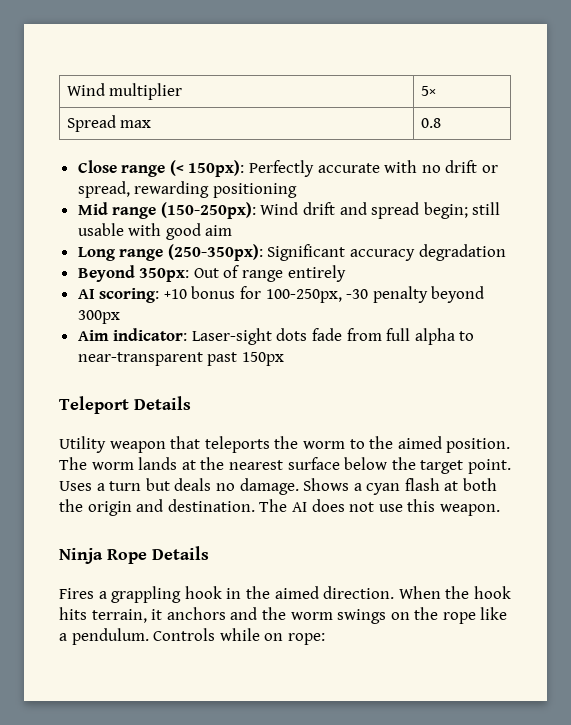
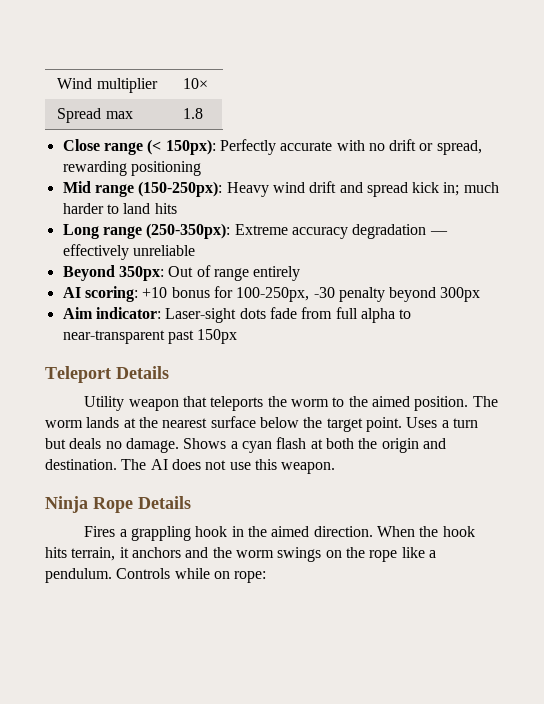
[420,86,436,96] 5× -> [183,78,209,89] 10×
[420,118,441,128] 0.8 -> [183,108,204,119] 1.8
[260,202,299,215] Wind -> [226,182,305,197] Heavy wind
[423,202,501,219] [77,223,233,240] begin; still usable with good aim -> [412,182,499,196] [62,203,177,214] kick in; much harder to land hits
[267,244,346,261] Significant -> [234,224,288,235] Extreme
(506, 252) none -> [429,231,448,235] [62,244,195,260] — effectively unreliable

